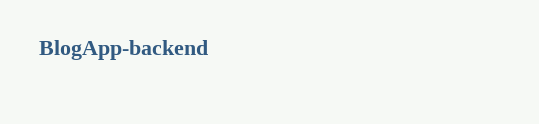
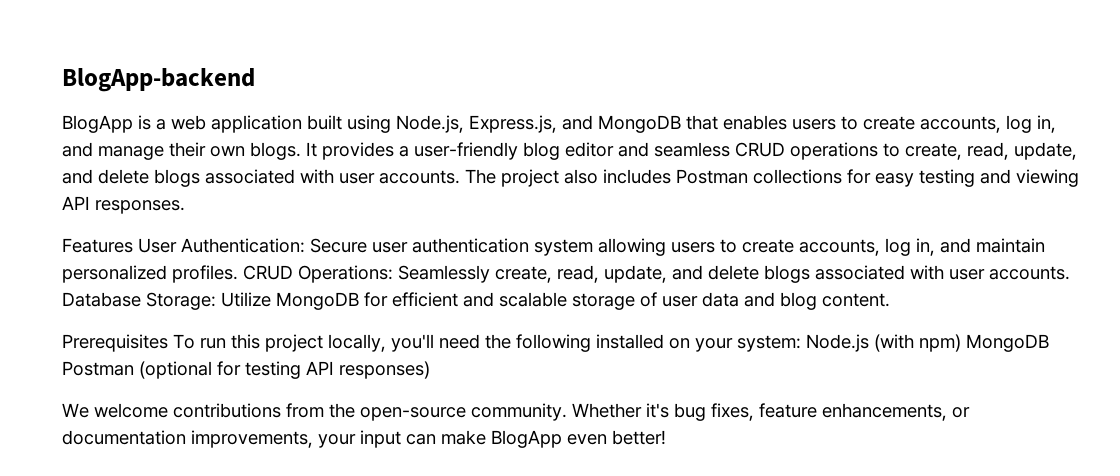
(208, 50) none -> [62,115,1056,133] [62,142,1077,160] [62,169,1079,187] [62,196,185,214] [62,238,1045,256] [62,265,1070,283] [62,292,890,310] [62,334,1049,352] [62,361,430,379] [62,403,970,421] [62,430,666,448] // BlogApp is a web application built using Node.js, Express.js, and MongoDB that enables users to create accounts, log in, and manage their own blogs. It provides a user-friendly blog editor and seamless CRUD operations to create, read, update, and delete blogs associated with user accounts. The project also includes Postman collections for easy testing and viewing API responses. // Features User Authentication: Secure user authentication system allowing users to create accounts, log in, and maintain personalized profiles. CRUD Operations: Seamlessly create, read, update, and delete blogs associated with user accounts. Database Storage: Utilize MongoDB for efficient and scalable storage of user data and blog content. // Prerequisites To run this project locally, you'll need the following installed on your system: Node.js (with npm) MongoDB Postman (optional for testing API responses) // We welcome contributions from the open-source community. Whether it's bug fixes, feature enhancements, or documentation improvements, your input can make BlogApp even better!

